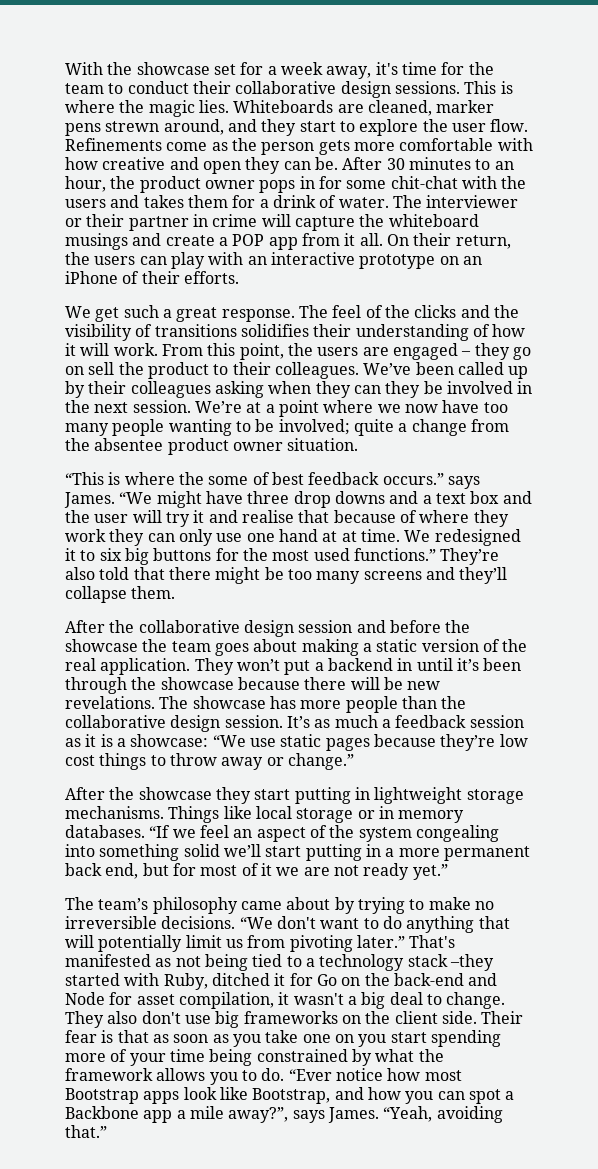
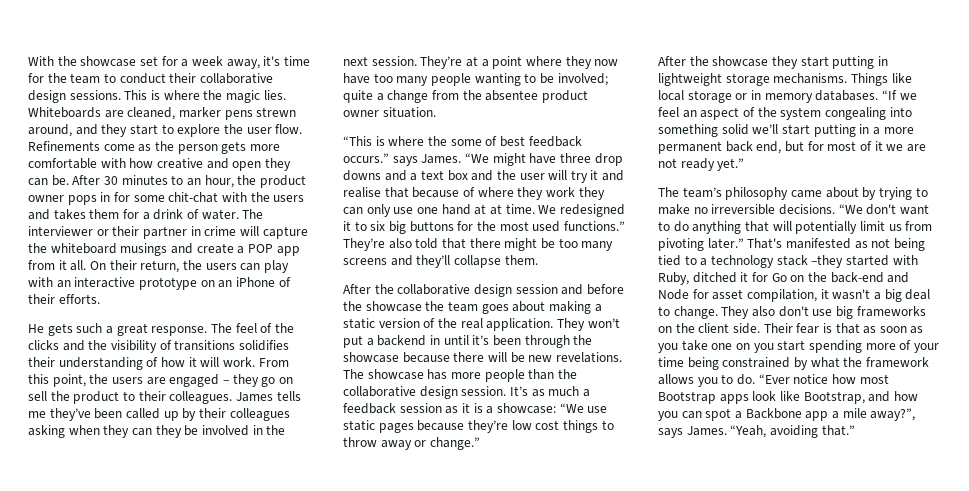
[65,306,120,322] We get -> [28,323,73,336] He gets
[363,363,412,375] We’ve -> [235,391,301,402] [28,408,91,421] James tells me they’ve
[194,401,242,413] We’re -> [420,56,463,69] They’re
[377,404,401,413] we -> [565,56,592,69] they

